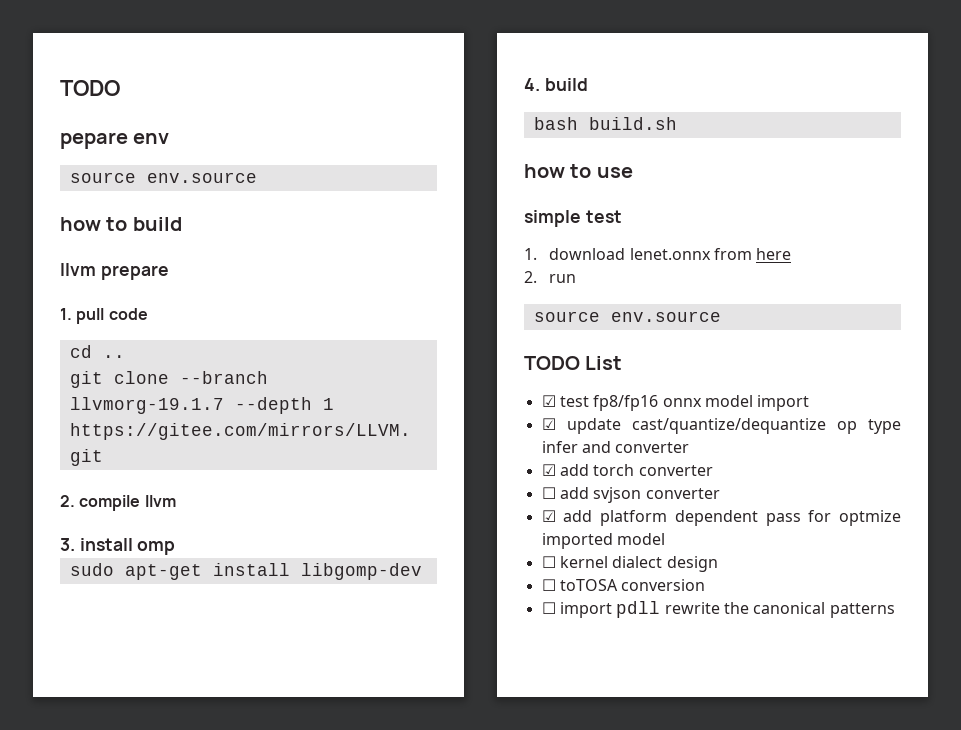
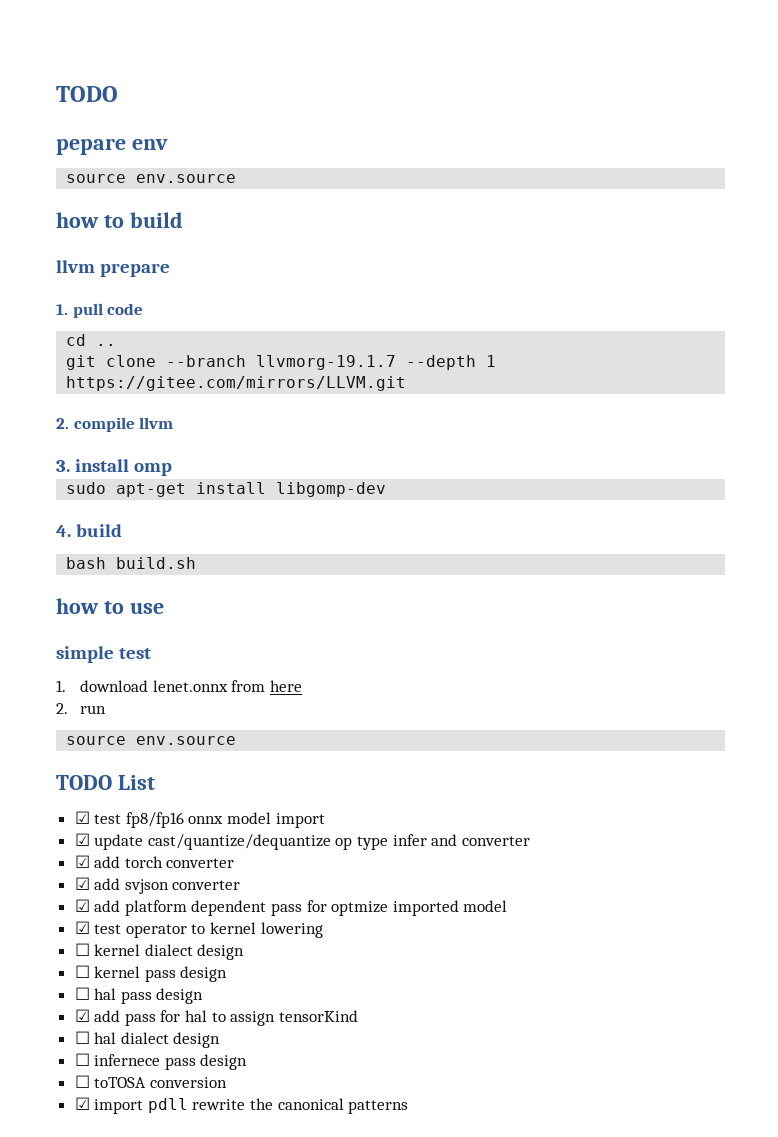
[541,487,556,499] ☐ -> [74,877,90,890] ☑
[541,556,663,568] ☐ kernel dialect -> [74,921,323,938] [74,943,245,960] [74,965,228,982] [74,987,204,1004] [74,1009,358,1026] [74,1031,221,1048] [74,1053,196,1070] ☑ test operator to kernel lowering // ☐ kernel dialect design // ☐ kernel pass design // ☐ hal pass design // ☑ add pass for hal to assign tensorKind // ☐ hal dialect design // ☐ infernece pass
[541,602,556,614] ☐ -> [74,1097,90,1110] ☑

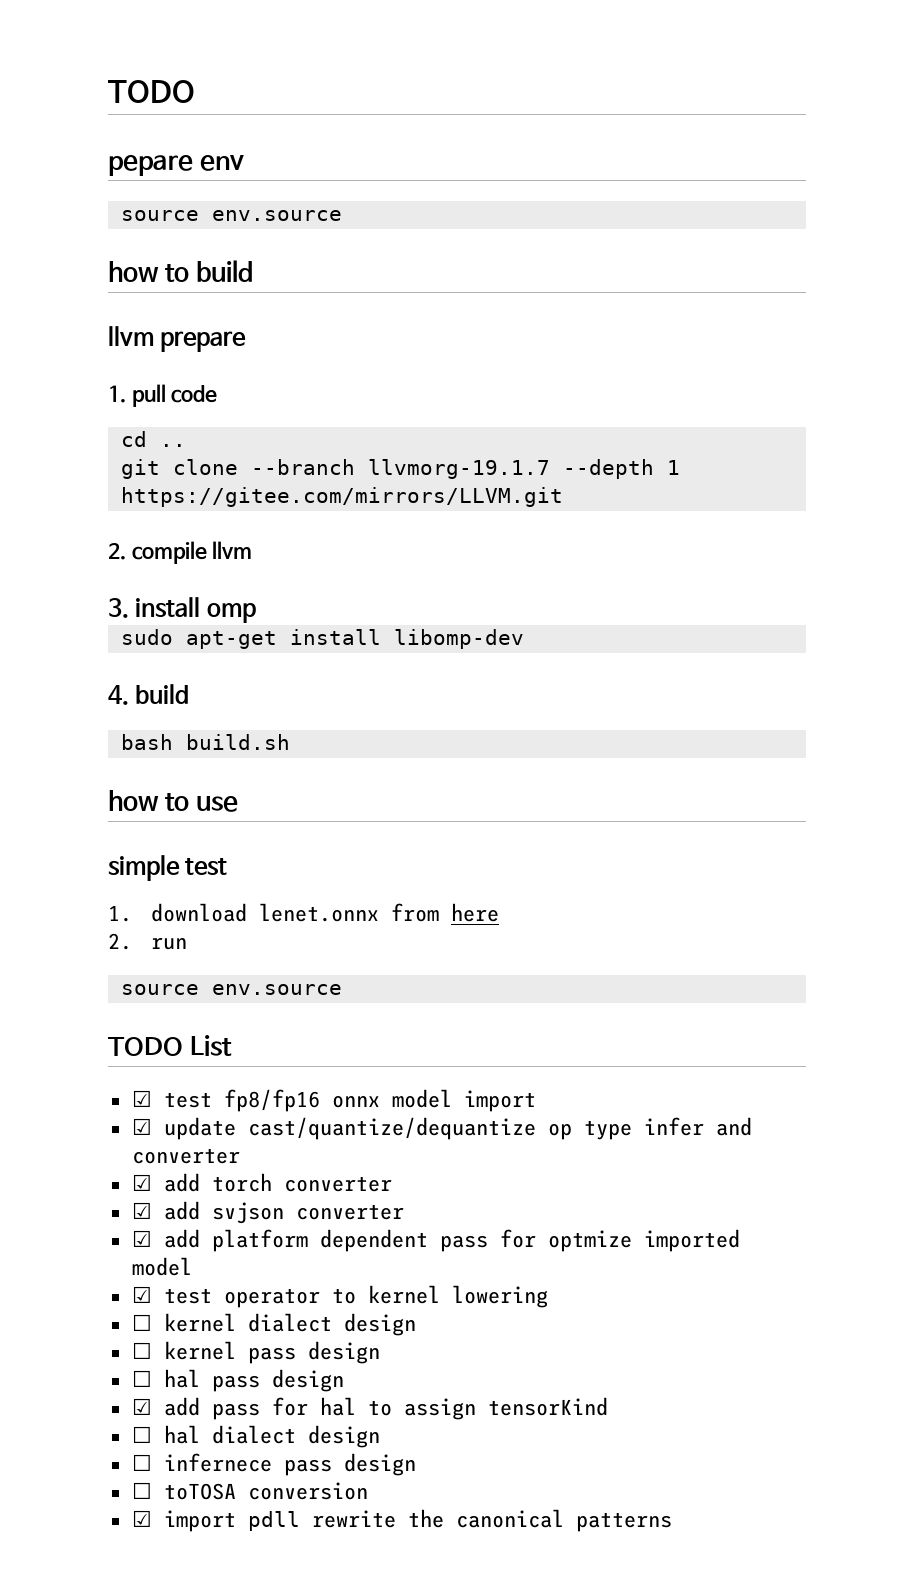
[276,482,387,497] libgomp-dev -> [393,629,524,649] libomp-dev

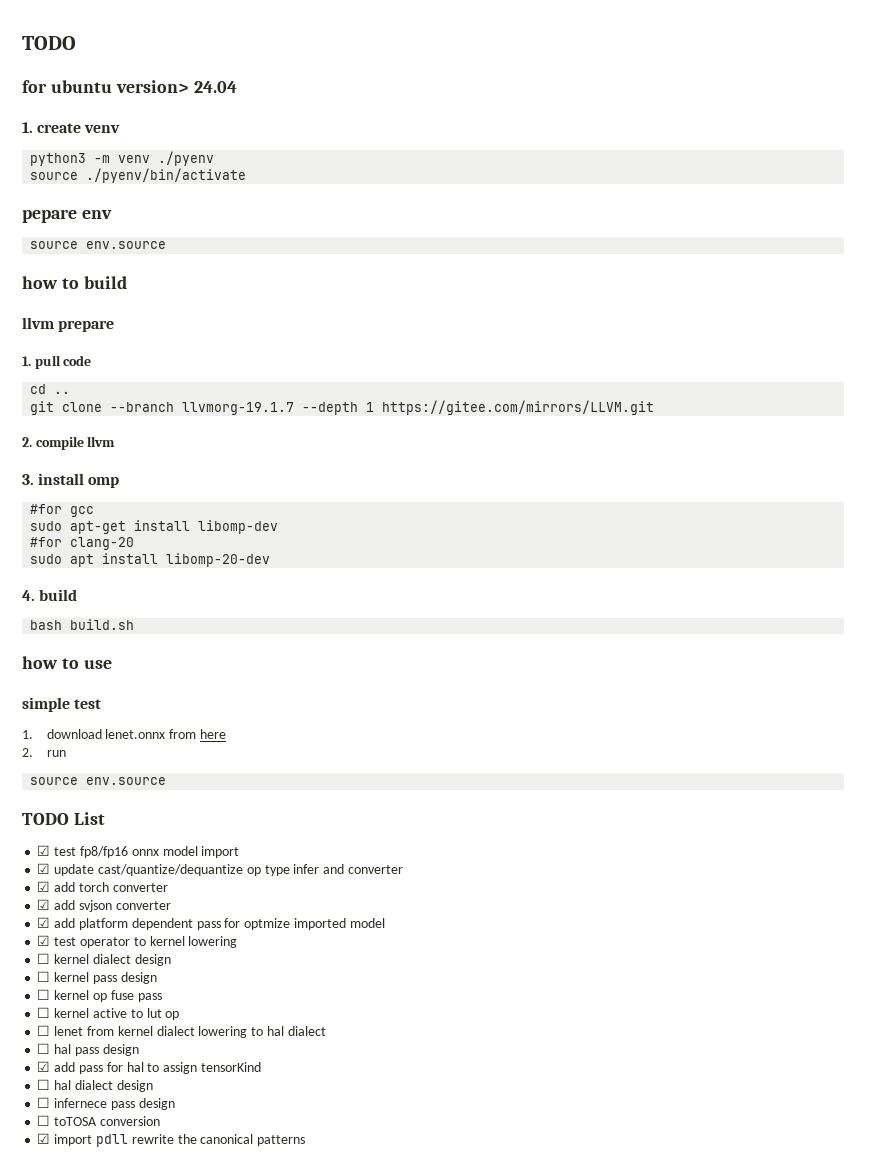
[108,80,195,103] TODO -> [22,36,76,50] [22,80,237,93] [22,122,121,133] [30,151,215,166] [30,168,247,183] TODO // for ubuntu version> 24.04 // 1. create venv // python3 -m venv ./pyenv // source ./pyenv/bin/activate
(256, 613) none -> [30,504,95,517] // #for gcc
(524, 639) none -> [30,537,135,550] [30,553,271,567] // #for clang-20 // sudo apt install libomp-20-dev
(380, 1352) none -> [37,989,162,1002] [37,1007,180,1020] [37,1025,326,1038] // ☐ kernel op fuse pass // ☐ kernel active to lut op // ☐ lenet from kernel dialect lowering to hal dialect

